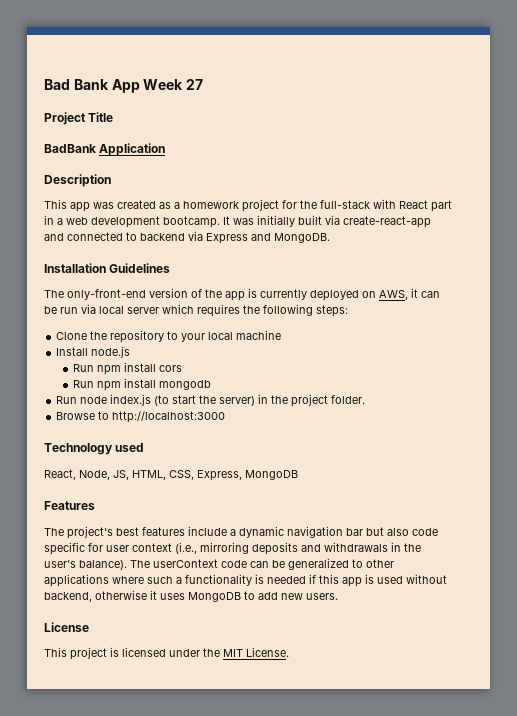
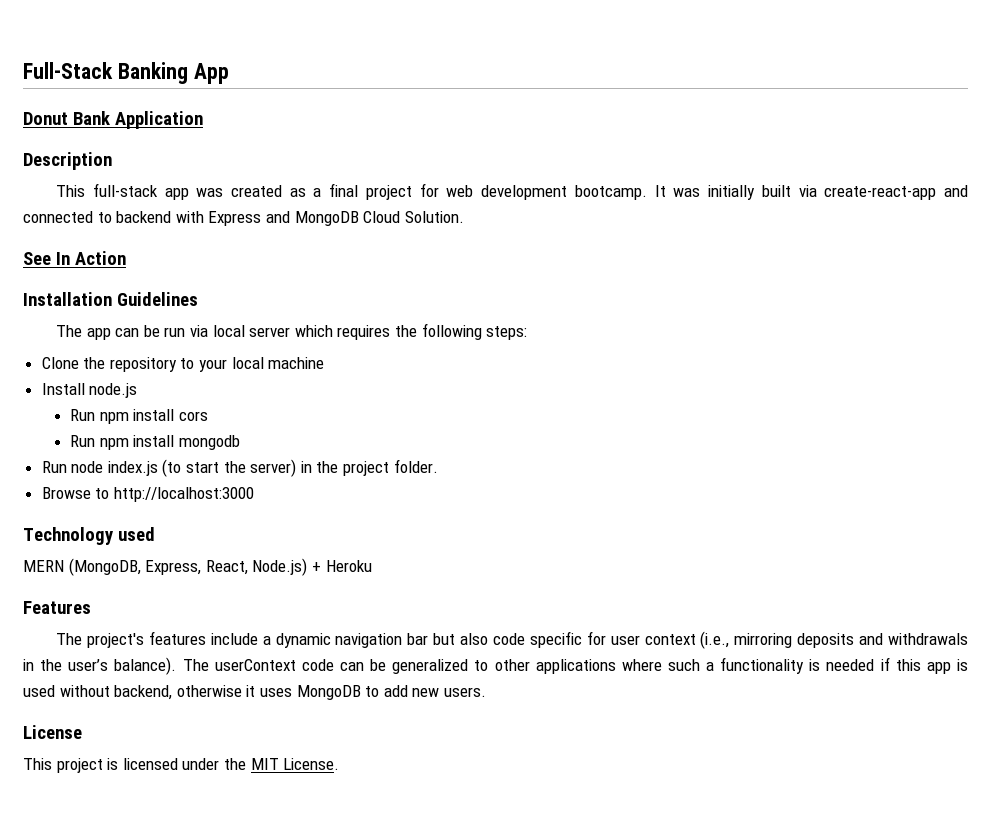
[44,79,204,93] [44,112,114,125] [44,144,96,153] Bad Bank App Week 27 // Project Title // BadBank -> [23,62,229,84] [23,111,110,125] Full-Stack Banking App // Donut Bank
(67, 204) none -> [92,183,158,197] full-stack
[183,201,239,209] homework -> [329,183,359,197] final
[300,199,452,212] [44,215,63,225] the full-stack with React part in a -> (439, 190) none
[188,231,203,241] via -> [175,211,204,223] with
[274,233,330,243] [44,263,171,273] [44,288,418,301] MongoDB. // Installation Guidelines // The only-front-end version of the app is currently deployed on AWS, it -> [294,211,464,226] [23,251,126,265] [23,292,198,306] [56,325,111,340] MongoDB Cloud Solution. // See In Action // Installation Guidelines // The app
[44,469,298,481] React, Node, JS, HTML, CSS, Express, MongoDB -> [23,558,372,576] MERN (MongoDB, Express, React, Node.js) + Heroku
[116,527,139,536] best -> (144, 640) none

